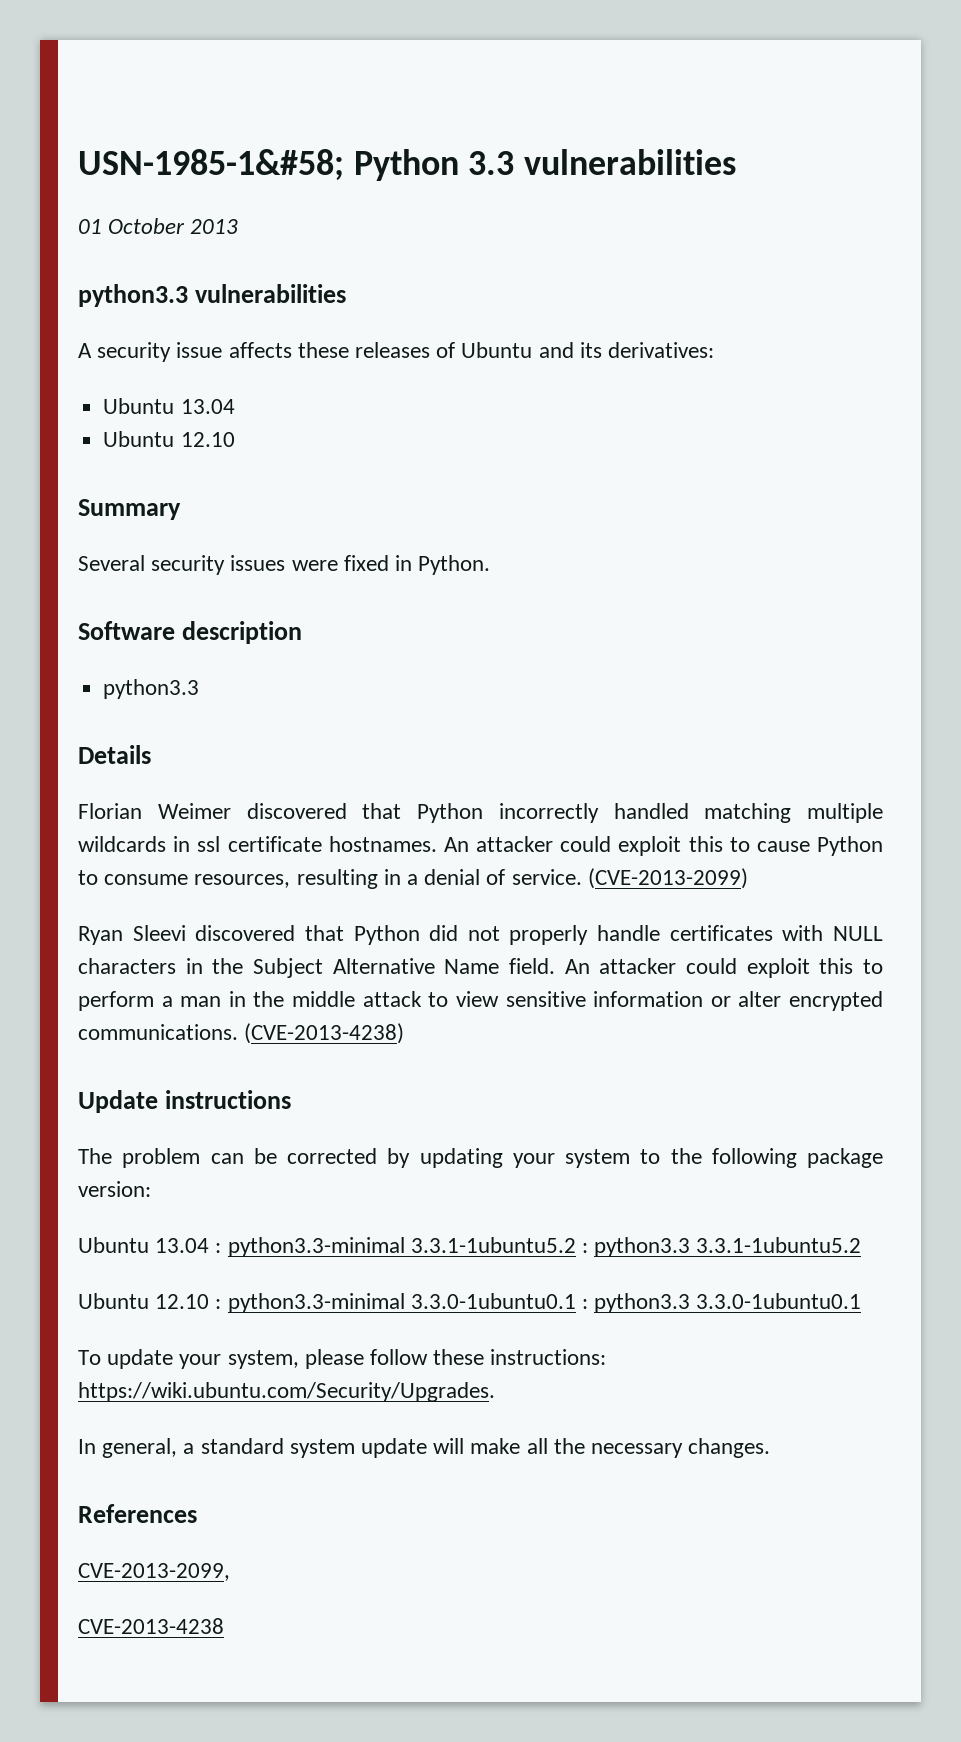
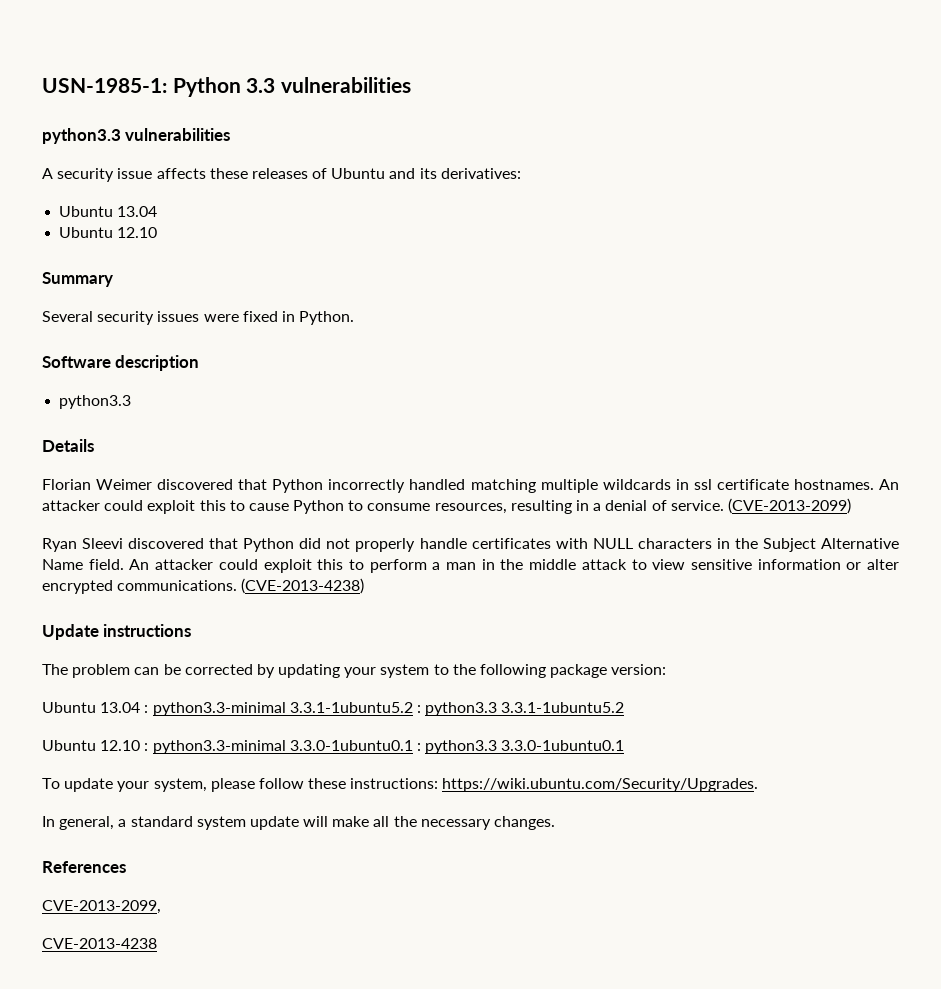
[78,149,344,181] USN-1985-1&#58; -> [42,78,167,93] USN-1985-1:
[78,218,239,234] // 01 October 2013 -> (412, 85) none

